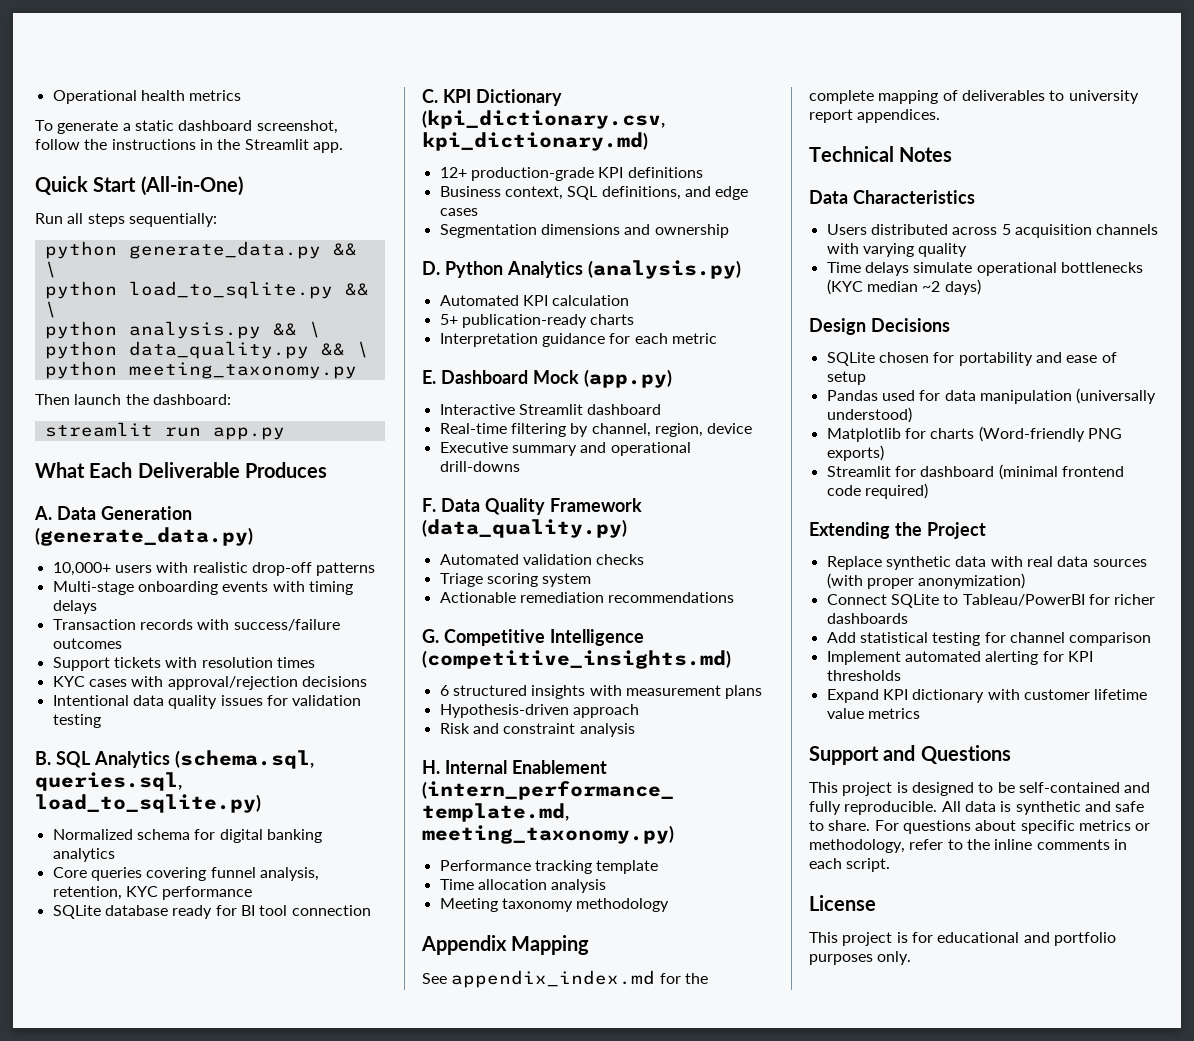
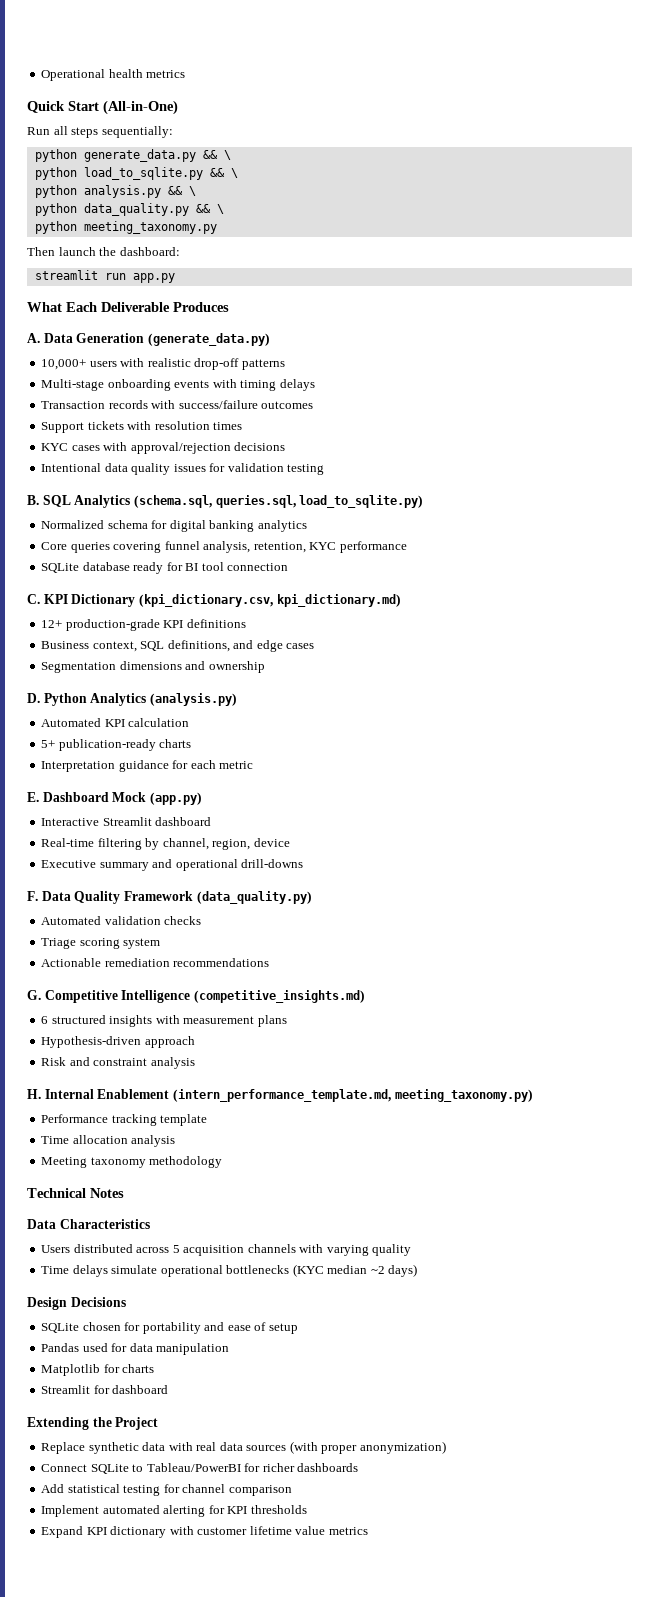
[35,120,338,134] [35,139,343,153] // To generate a static dashboard screenshot, follow the instructions in the Streamlit app. -> (186, 74) none
[421,935,590,955] [422,970,708,988] [809,90,1139,104] [809,109,941,123] // Appendix Mapping // See appendix_index.md for the complete mapping of deliverables to university report appendices. -> (223, 1162) none
[1076,388,1157,404] [826,407,912,423] (universally understood) -> (230, 1349) none
[978,426,1122,442] [826,445,884,461] (Word-friendly PNG exports) -> (155, 1368) none
[998,464,1124,480] [826,483,928,499] (minimal frontend code required) -> (169, 1389) none
[809,745,1011,765] [809,782,1151,796] [809,801,1145,815] [809,820,1151,834] [809,839,1127,853] [809,858,891,872] [809,895,876,911] [809,932,1116,946] [809,951,912,965] // Support and Questions // This project is designed to be self-contained and fully reproducible. All data is synthetic and safe to share. For questions about specific metrics or methodology, refer to the inline comments in each script. // License // This project is for educational and portfolio purposes only. -> (368, 1531) none

